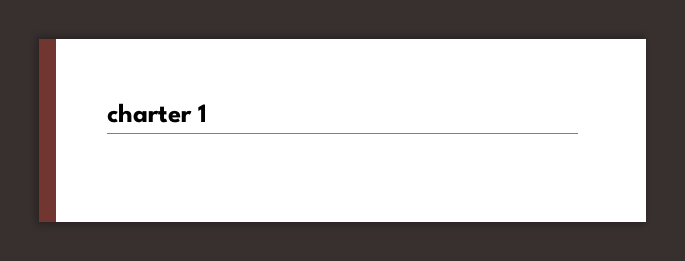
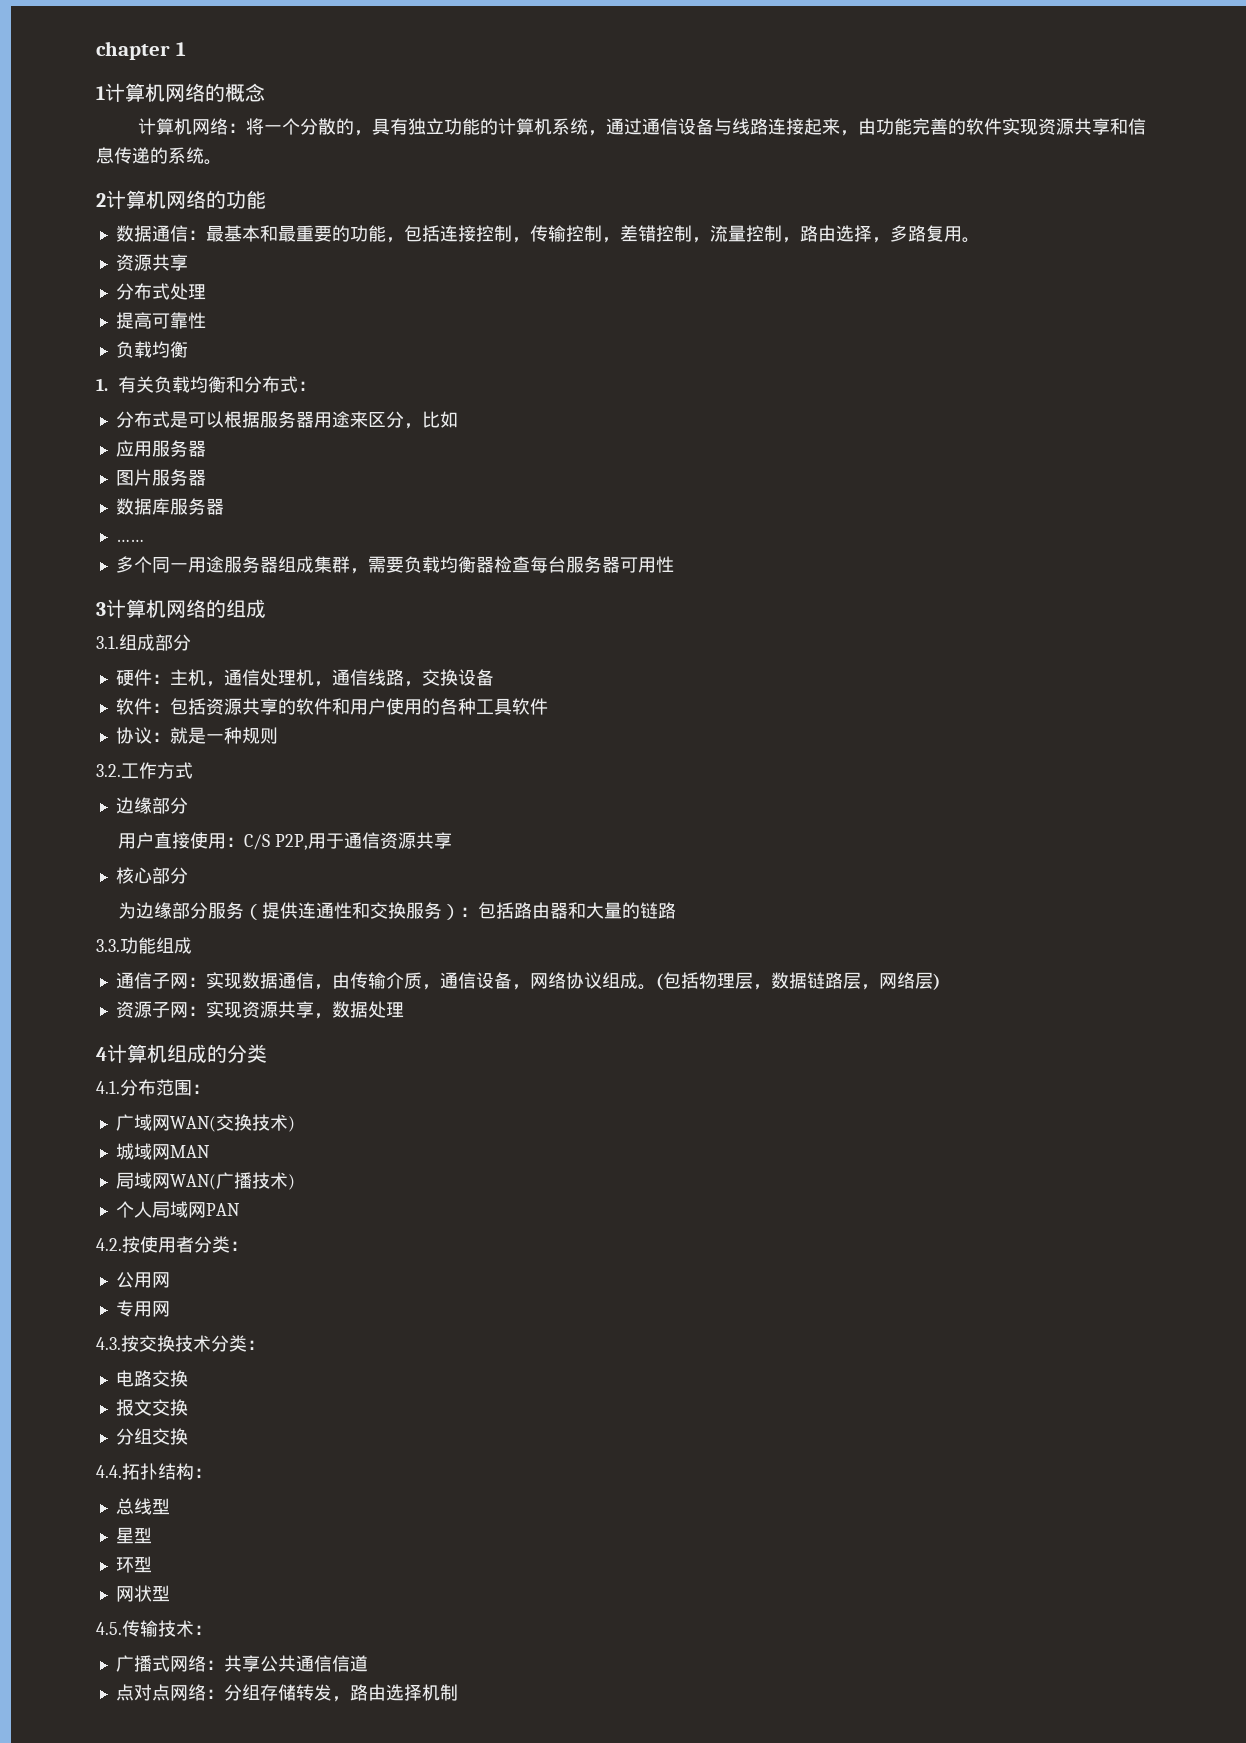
[107,103,208,123] charter 1 -> [96,41,186,60] [96,83,265,102] [137,118,1146,136] [96,147,222,165] [96,190,266,209] [115,225,980,243] [115,254,188,271] [115,283,206,300] [115,312,206,329] [115,341,188,358] [96,376,316,393] [115,411,458,429] [115,440,206,457] [115,469,206,486] [115,498,224,515] [115,539,144,542] [115,556,674,574] [96,599,266,618] [96,634,191,651] [115,669,494,687] [115,698,548,715] [115,727,278,744] [96,762,193,779] [115,797,188,814] [117,832,452,850] [115,867,188,884] [117,902,676,920] [96,937,192,954] [115,972,940,990] [115,1001,404,1019] [96,1044,267,1063] [96,1079,210,1096] [115,1114,295,1132] [115,1143,210,1160] [115,1172,295,1190] [115,1201,240,1218] [96,1236,248,1253] [115,1272,170,1288] [115,1300,170,1317] [96,1335,265,1352] [115,1370,188,1387] [115,1399,188,1416] [115,1428,188,1445] [96,1463,212,1480] [115,1498,170,1515] [115,1527,152,1544] [115,1556,152,1573] [115,1585,170,1602] [96,1620,212,1637] [115,1655,368,1672] [115,1684,458,1702] chapter 1 // 1计算机网络的概念 // 计算机网络：将一个分散的，具有独立功能的计算机系统，通过通信设备与线路连接起来，由功能完善的软件实现资源共享和信息传递的系统。 // 2计算机网络的功能 // 数据通信：最基本和最重要的功能，包括连接控制，传输控制，差错控制，流量控制，路由选择，多路复用。 // 资源共享 // 分布式处理 // 提高可靠性 // 负载均衡 // 1.有关负载均衡和分布式： // 分布式是可以根据服务器用途来区分，比如 // 应用服务器 // 图片服务器 // 数据库服务器 // …… // 多个同一用途服务器组成集群，需要负载均衡器检查每台服务器可用性 // 3计算机网络的组成 // 3.1.组成部分 // 硬件：主机，通信处理机，通信线路，交换设备 // 软件：包括资源共享的软件和用户使用的各种工具软件 // 协议：就是一种规则 // 3.2.工作方式 // 边缘部分 // 用户直接使用：C/S P2P,用于通信资源共享 // 核心部分 // 为边缘部分服务（提供连通性和交换服务）：包括路由器和大量的链路 // 3.3.功能组成 // 通信子网：实现数据通信，由传输介质，通信设备，网络协议组成。(包括物理层，数据链路层，网络层) // 资源子网：实现资源共享，数据处理 // 4计算机组成的分类 // 4.1.分布范围： // 广域网WAN(交换技术) // 城域网MAN // 局域网WAN(广播技术) // 个人局域网PAN // 4.2.按使用者分类： // 公用网 // 专用网 // 4.3.按交换技术分类： // 电路交换 // 报文交换 // 分组交换 // 4.4.拓扑结构： // 总线型 // 星型 // 环型 // 网状型 // 4.5.传输技术： // 广播式网络：共享公共通信信道 // 点对点网络：分组存储转发，路由选择机制

